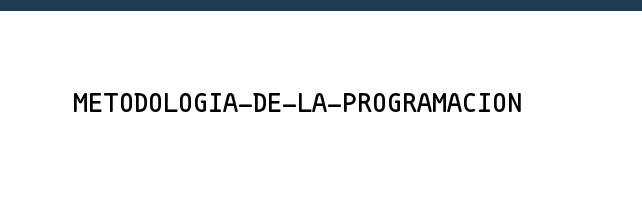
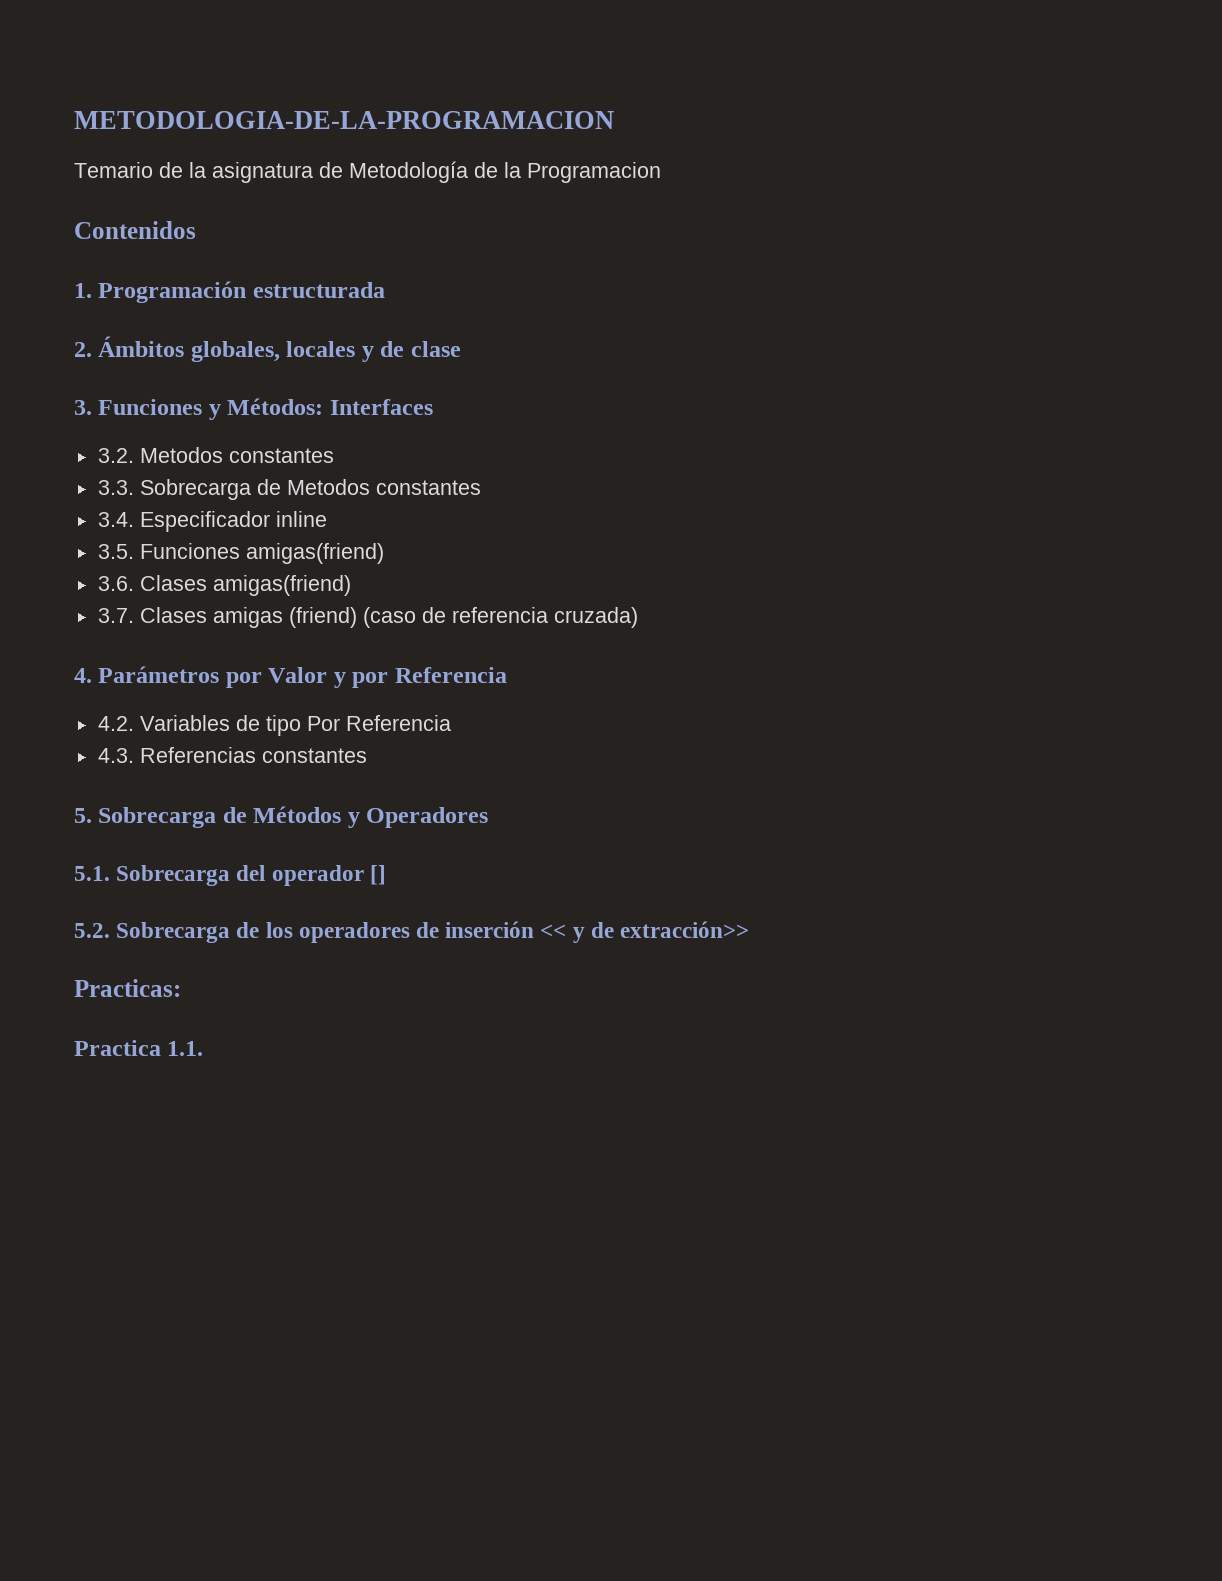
(522, 102) none -> [74,161,661,183] [74,221,196,239] [74,281,385,303] [74,336,461,362] [74,398,433,420] [97,447,334,463] [97,479,481,500] [97,511,327,532] [97,543,384,564] [97,575,351,596] [97,607,638,628] [74,666,507,688] [97,715,451,736] [97,747,367,763] [74,806,489,828] [74,865,386,886] [74,921,750,943] [74,979,181,997] [74,1040,204,1056] // Temario de la asignatura de Metodología de la Programacion // Contenidos // 1. Programación estructurada // 2. Ámbitos globales, locales y de clase // 3. Funciones y Métodos: Interfaces // 3.2. Metodos constantes // 3.3. Sobrecarga de Metodos constantes // 3.4. Especificador inline // 3.5. Funciones amigas(friend) // 3.6. Clases amigas(friend) // 3.7. Clases amigas (friend) (caso de referencia cruzada) // 4. Parámetros por Valor y por Referencia // 4.2. Variables de tipo Por Referencia // 4.3. Referencias constantes // 5. Sobrecarga de Métodos y Operadores // 5.1. Sobrecarga del operador [] // 5.2. Sobrecarga de los operadores de inserción << y de extracción>> // Practicas: // Practica 1.1.

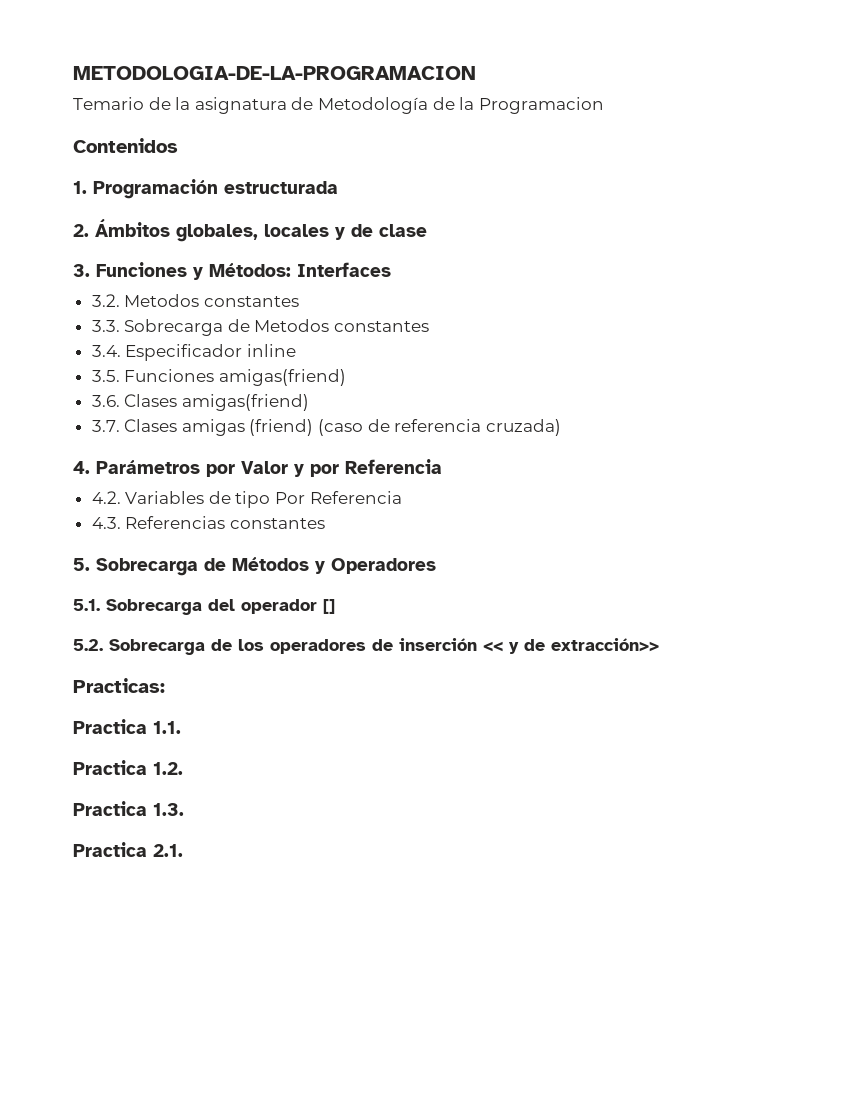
(204, 1048) none -> [73,760,183,775] [73,801,184,816] [73,842,183,857] // Practica 1.2. // Practica 1.3. // Practica 2.1.

